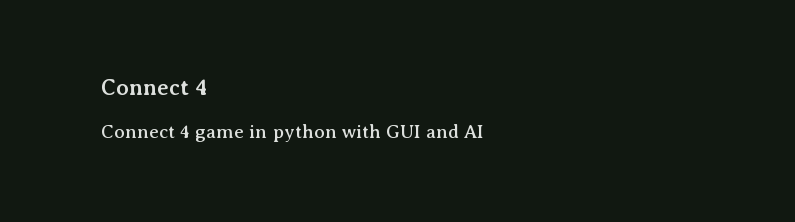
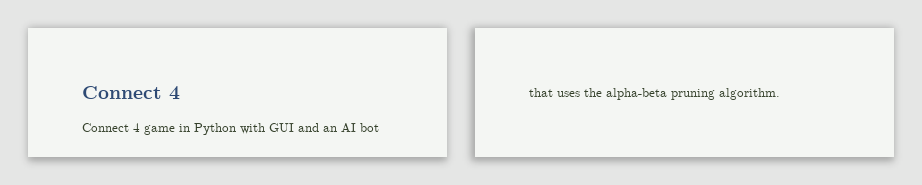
[272,124,337,142] python -> [194,123,236,135] Python
[464,125,485,138] AI -> [323,123,379,133] [529,88,780,100] an AI bot that uses the alpha-beta pruning algorithm.

